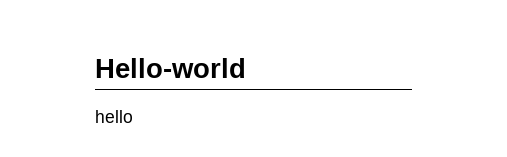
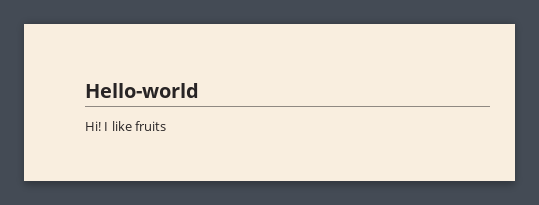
[95,110,133,123] hello -> [85,121,167,131] Hi! I like fruits

